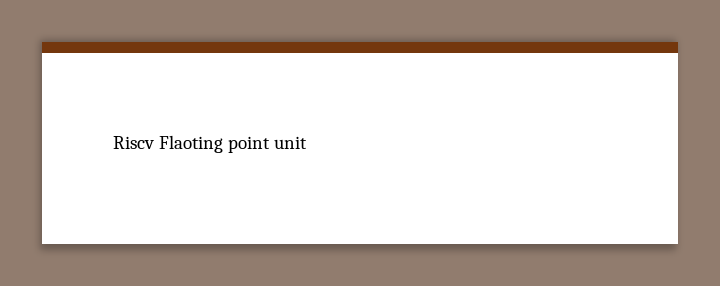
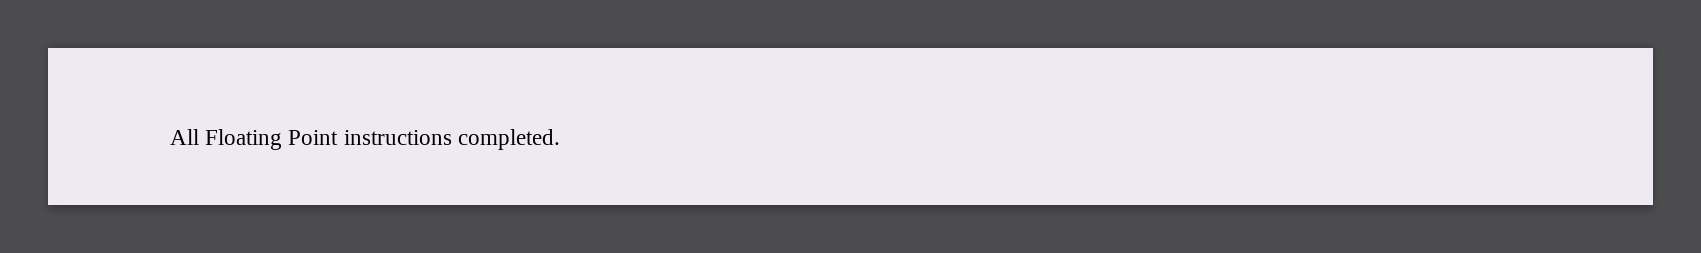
[113,135,308,153] Riscv Flaoting point unit -> [170,129,560,150] All Floating Point instructions completed.

